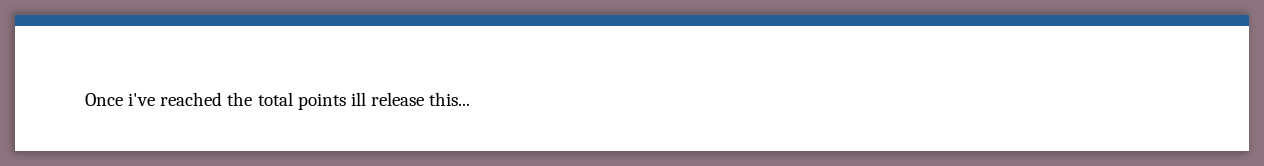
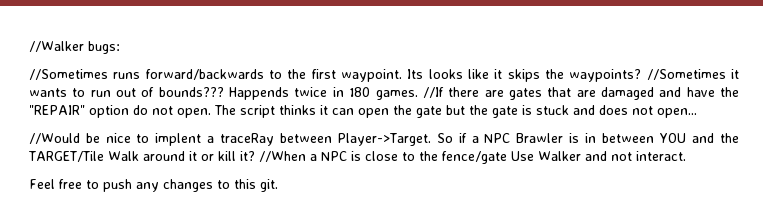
[85,92,471,110] Once i've reached the total points ill release this... -> [29,41,120,54] [29,69,739,82] [29,87,740,100] [29,105,697,118] [29,133,739,146] [28,151,686,164] [29,179,278,192] //Walker bugs: // //Sometimes runs forward/backwards to the first waypoint. Its looks like it skips the waypoints? //Sometimes it wants to run out of bounds??? Happends twice in 180 games. //If there are gates that are damaged and have the "REPAIR" option do not open. The script thinks it can open the gate but the gate is stuck and does not open... // //Would be nice to implent a traceRay between Player->Target. So if a NPC Brawler is in between YOU and the TARGET/Tile Walk around it or kill it? //When a NPC is close to the fence/gate Use Walker and not interact. // Feel free to push any changes to this git.

